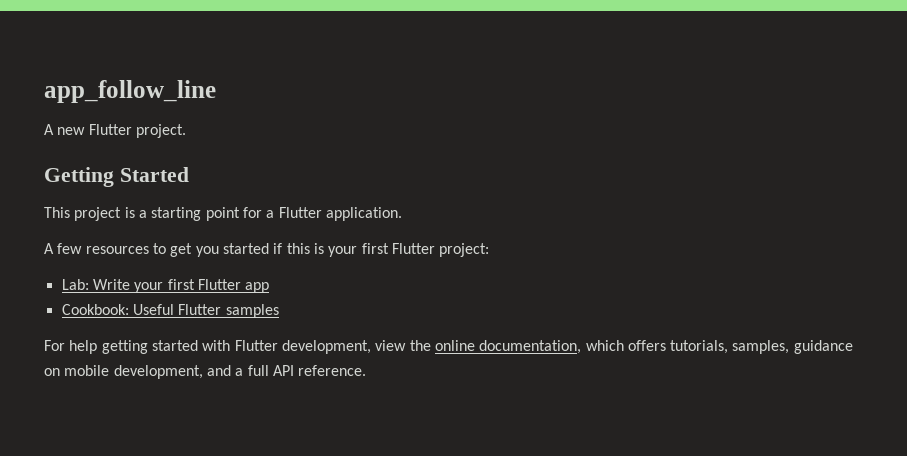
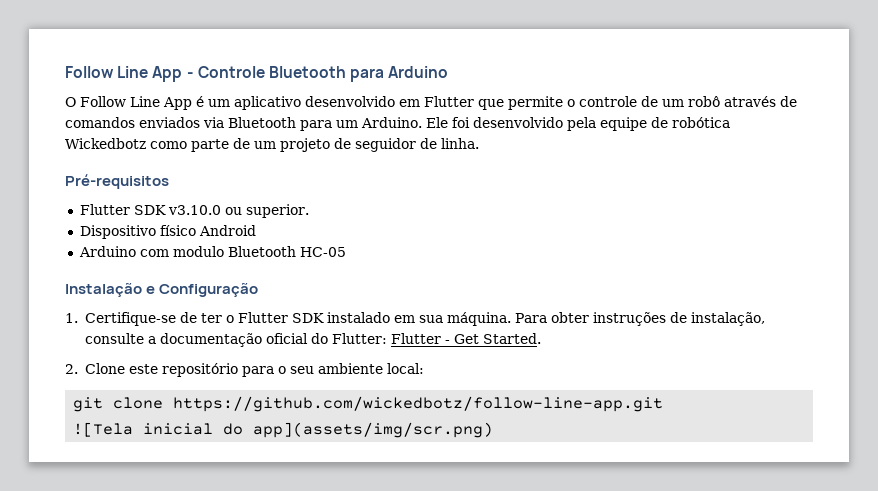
[44,80,216,103] [44,124,186,138] [44,167,189,187] [44,207,402,221] [44,243,490,257] [61,279,270,293] [61,304,279,318] [44,340,853,354] [44,365,367,379] app_follow_line // A new Flutter project. // Getting Started // This project is a starting point for a Flutter application. // A few resources to get you started if this is your first Flutter project: // Lab: Write your first Flutter app // Cookbook: Useful Flutter samples // For help getting started with Flutter development, view the online documentation, which offers tutorials, samples, guidance on mobile development, and a full API reference. -> [65,66,449,82] [65,96,797,110] [65,117,730,131] [65,138,479,152] [65,174,169,189] [79,204,309,218] [79,225,256,239] [78,246,346,257] [65,283,259,297] [65,312,765,326] [84,333,541,347] [65,363,424,377] [73,396,664,412] [73,422,494,438] Follow Line App - Controle Bluetooth para Arduino // O Follow Line App é um aplicativo desenvolvido em Flutter que permite o controle de um robô através de comandos enviados via Bluetooth para um Arduino. Ele foi desenvolvido pela equipe de robótica Wickedbotz como parte de um projeto de seguidor de linha. // Pré-requisitos // Flutter SDK v3.10.0 ou superior. // Dispositivo físico Android // Arduino com modulo Bluetooth HC-05 // Instalação e Configuração // 1. Certifique-se de ter o Flutter SDK instalado em sua máquina. Para obter instruções de instalação, consulte a documentação oficial do Flutter: Flutter - Get Started. // 2. Clone este repositório para o seu ambiente local: // git clone https://github.com/wickedbotz/follow-line-app.git // ![Tela inicial do app](assets/img/scr.png)

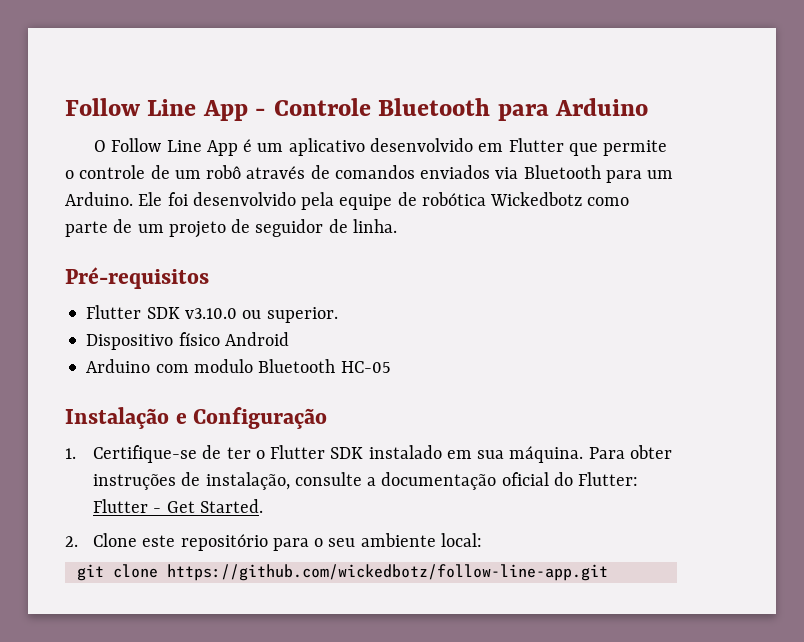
[73,422,494,438] // ![Tela inicial do app](assets/img/scr.png) -> (608, 572) none

